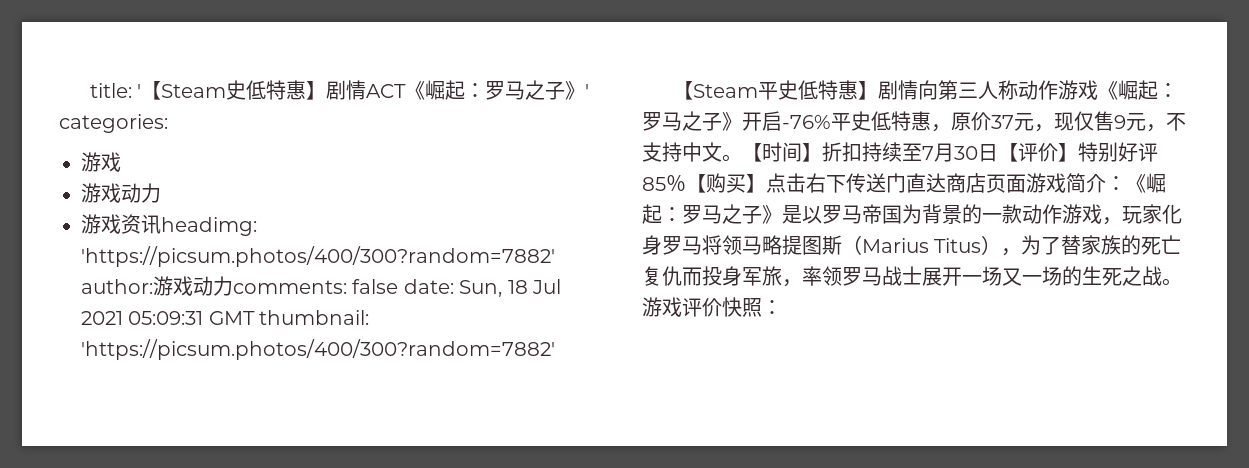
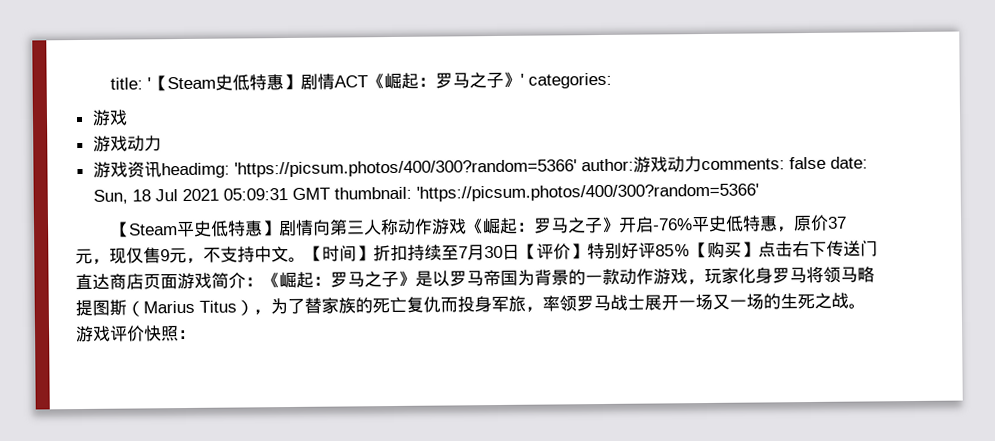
[81,246,555,267] 'https://picsum.photos/400/300?random=7882' -> [233,159,577,178] 'https://picsum.photos/400/300?random=5366'
[81,339,555,360] 'https://picsum.photos/400/300?random=7882' -> [415,183,759,202] 'https://picsum.photos/400/300?random=5366'

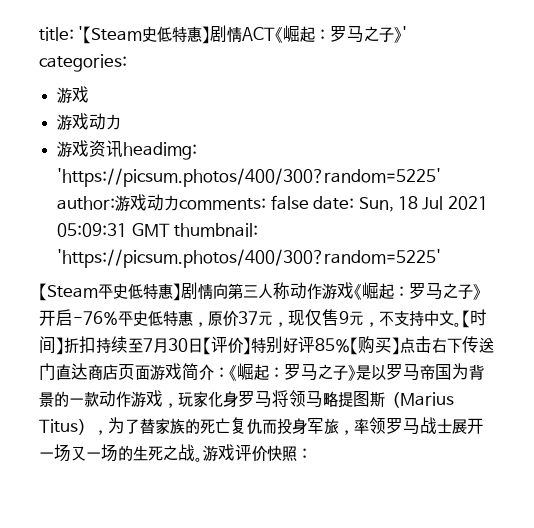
[233,159,577,178] 'https://picsum.photos/400/300?random=5366' -> [57,168,442,187] 'https://picsum.photos/400/300?random=5225'
[415,183,759,202] 'https://picsum.photos/400/300?random=5366' -> [57,249,442,268] 'https://picsum.photos/400/300?random=5225'

